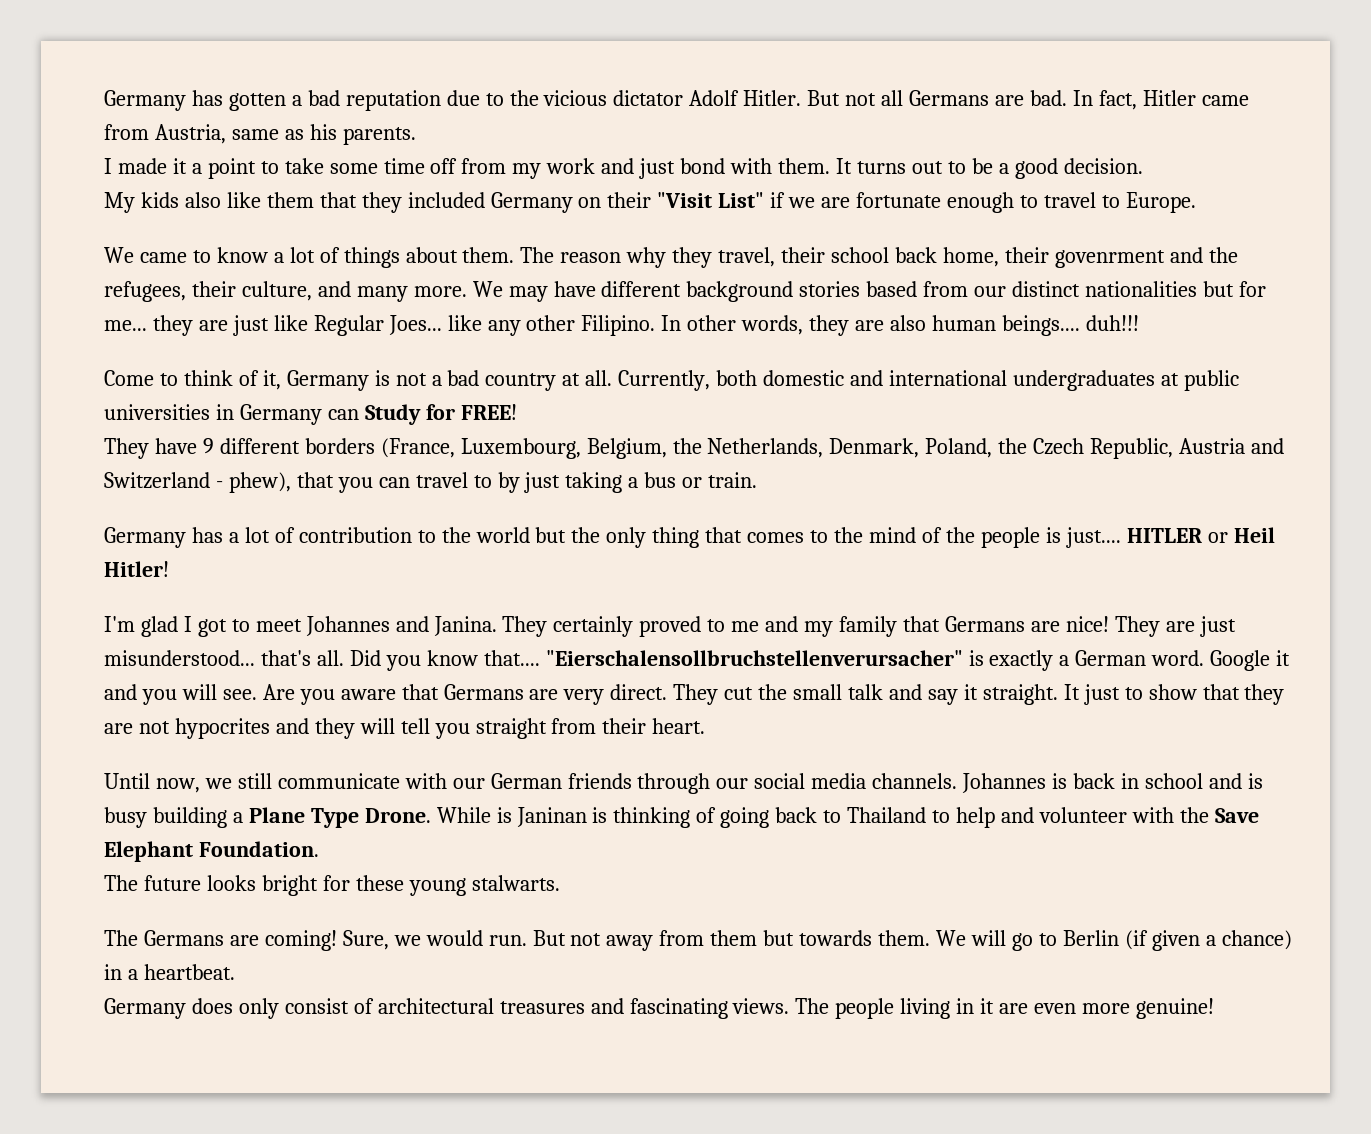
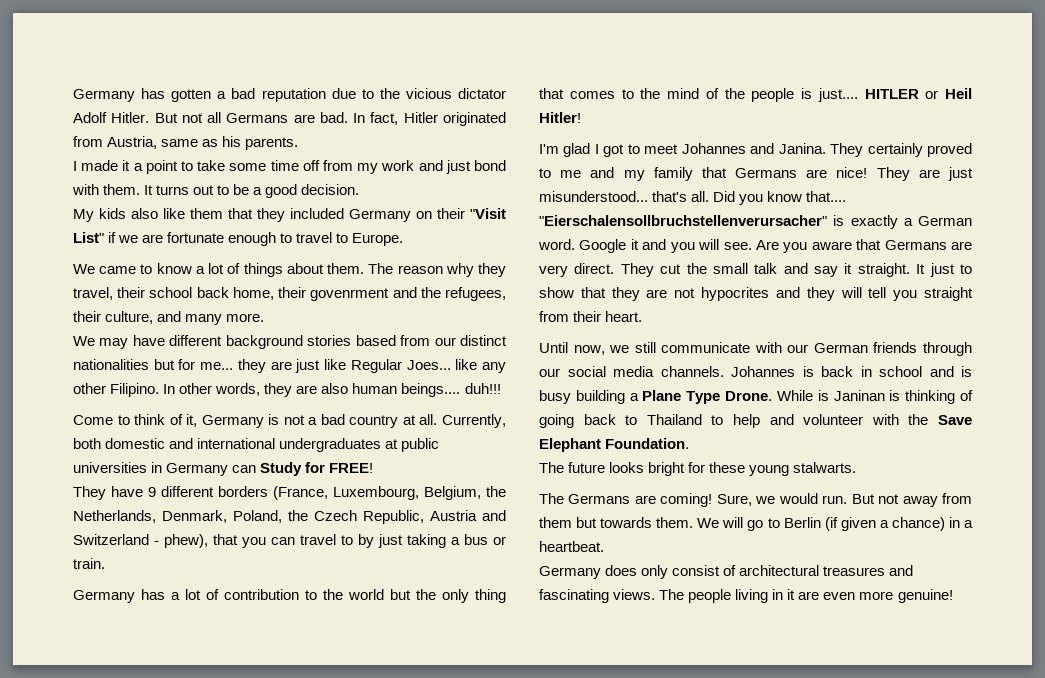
[1201,95,1249,106] came -> [442,112,506,126] originated
(467, 291) none -> (265, 317) //

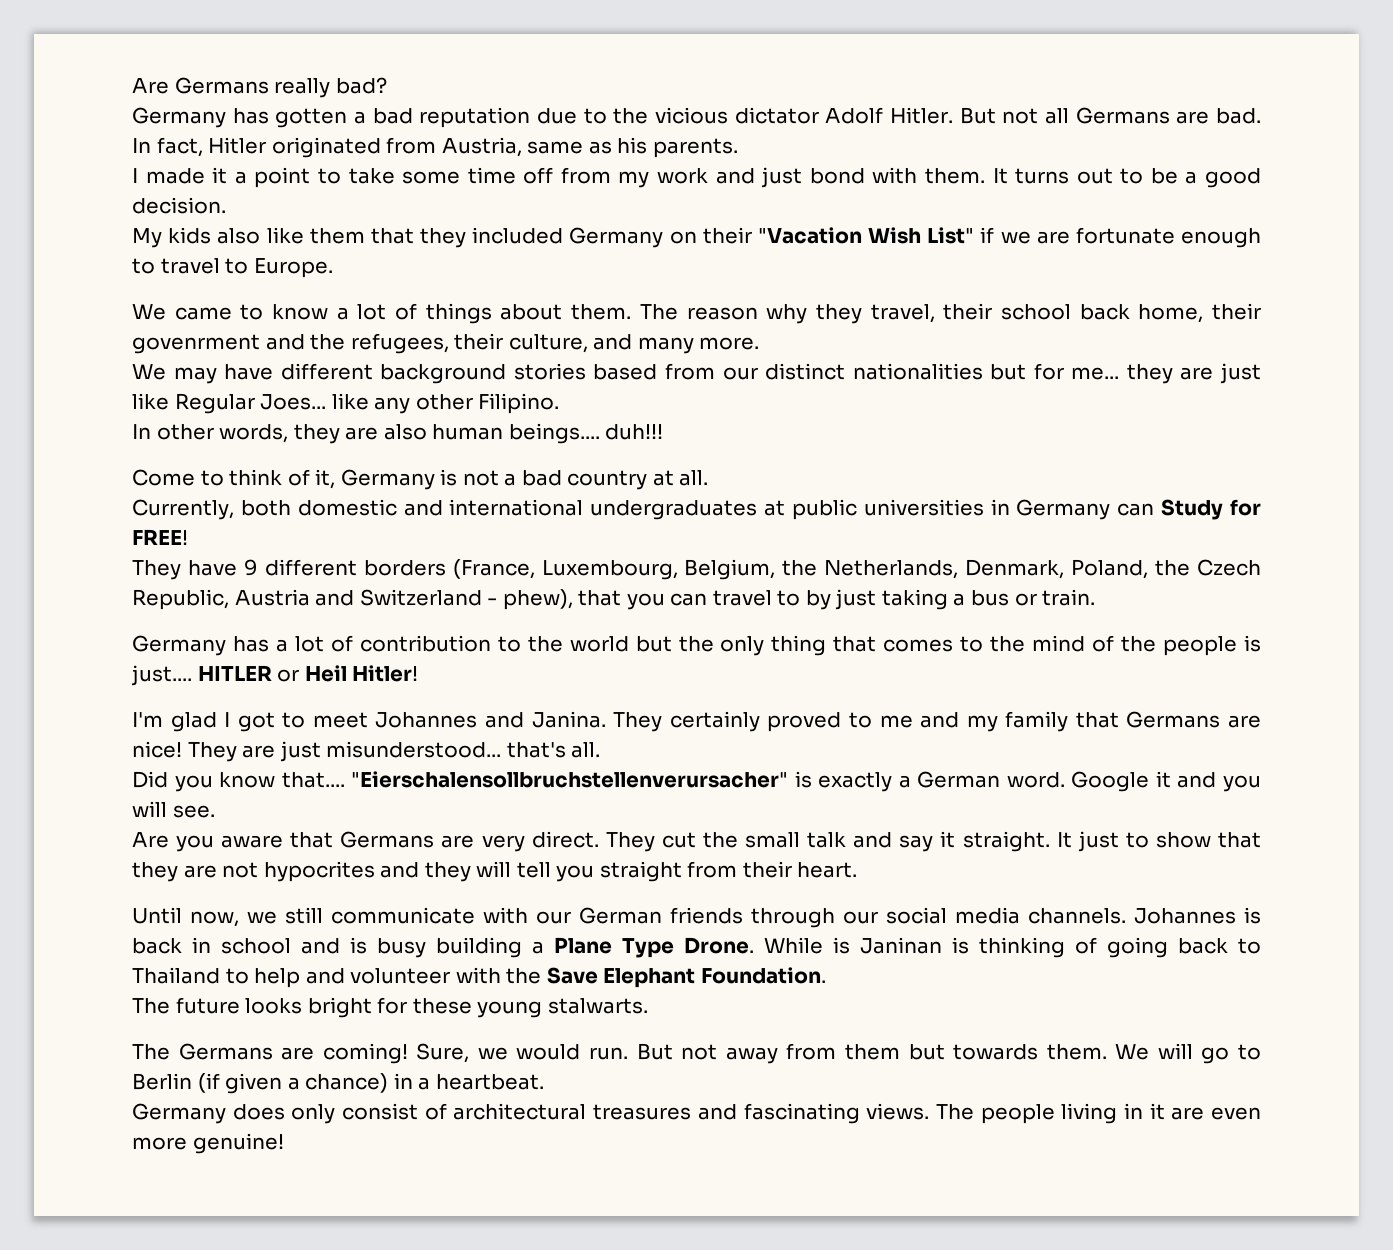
(73, 95) none -> [132,77,387,98] Are Germans really bad? //
[470,208,506,219] "Visit -> [757,227,921,244] "Vacation Wish
(160, 390) none -> (560, 403) //
(438, 419) none -> (709, 478) //
(710, 196) none -> (601, 750) //
(752, 246) none -> (215, 811) //

